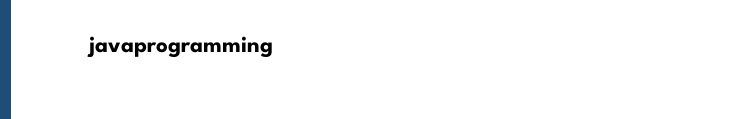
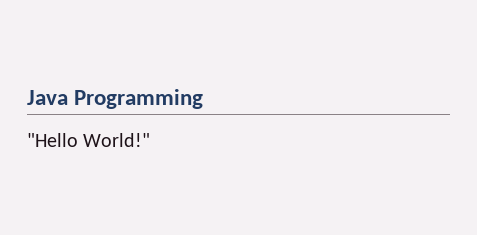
[87,36,273,58] javaprogramming -> [27,89,204,109] [27,133,151,147] Java Programming // "Hello World!"

